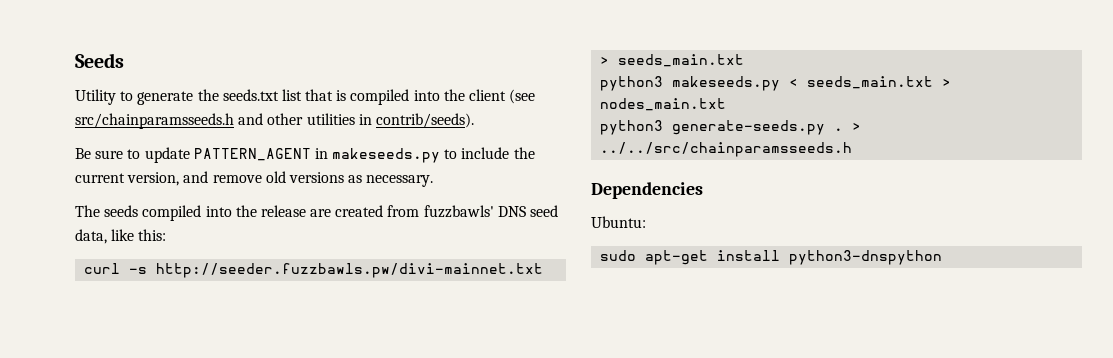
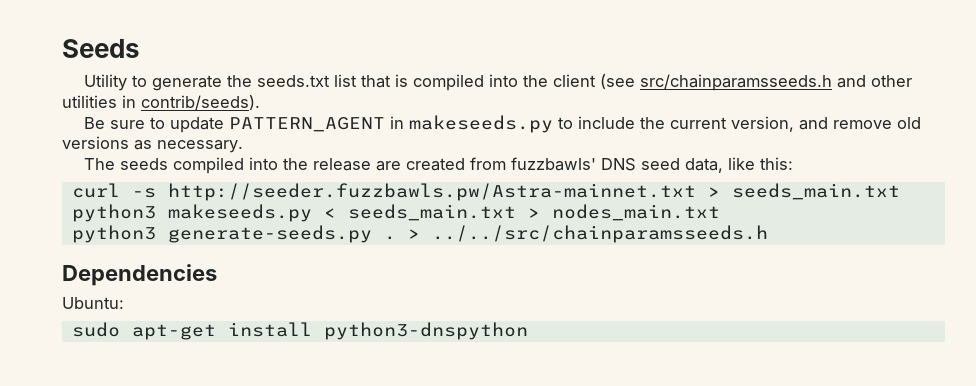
[156,263,544,278] http://seeder.fuzzbawls.pw/divi-mainnet.txt -> [167,183,696,201] http://seeder.fuzzbawls.pw/Astra-mainnet.txt

